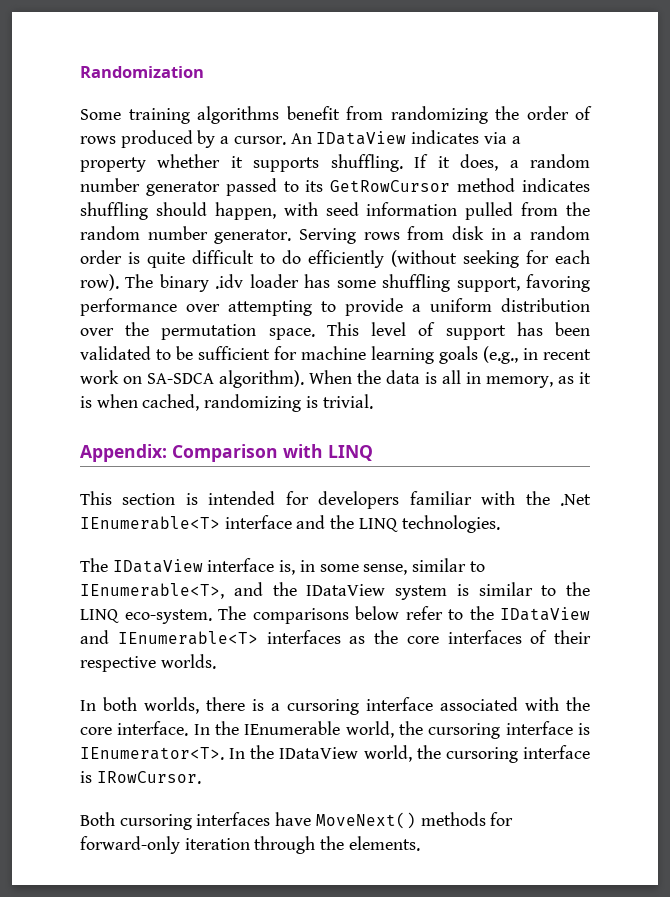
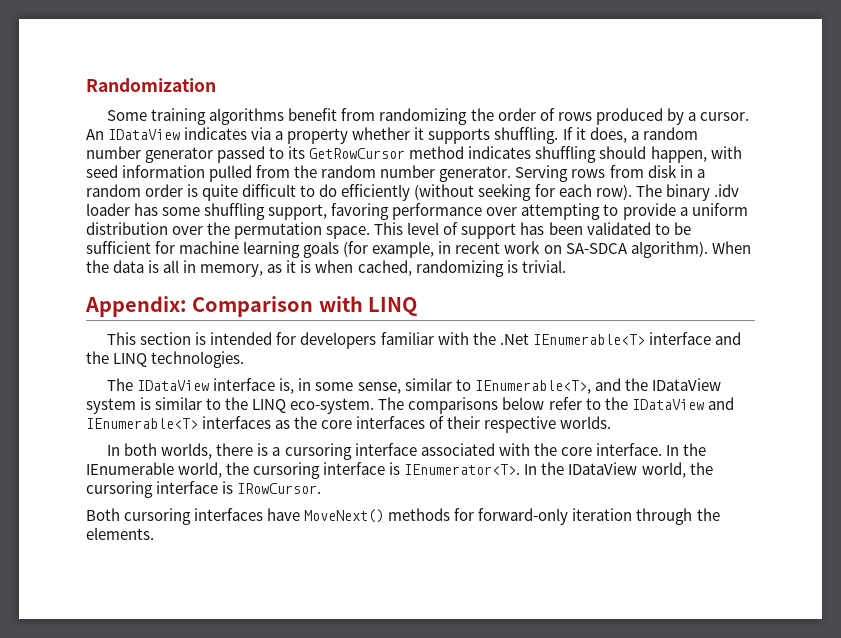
[483,346,518,364] (e.g., -> [343,241,435,258] (for example,

